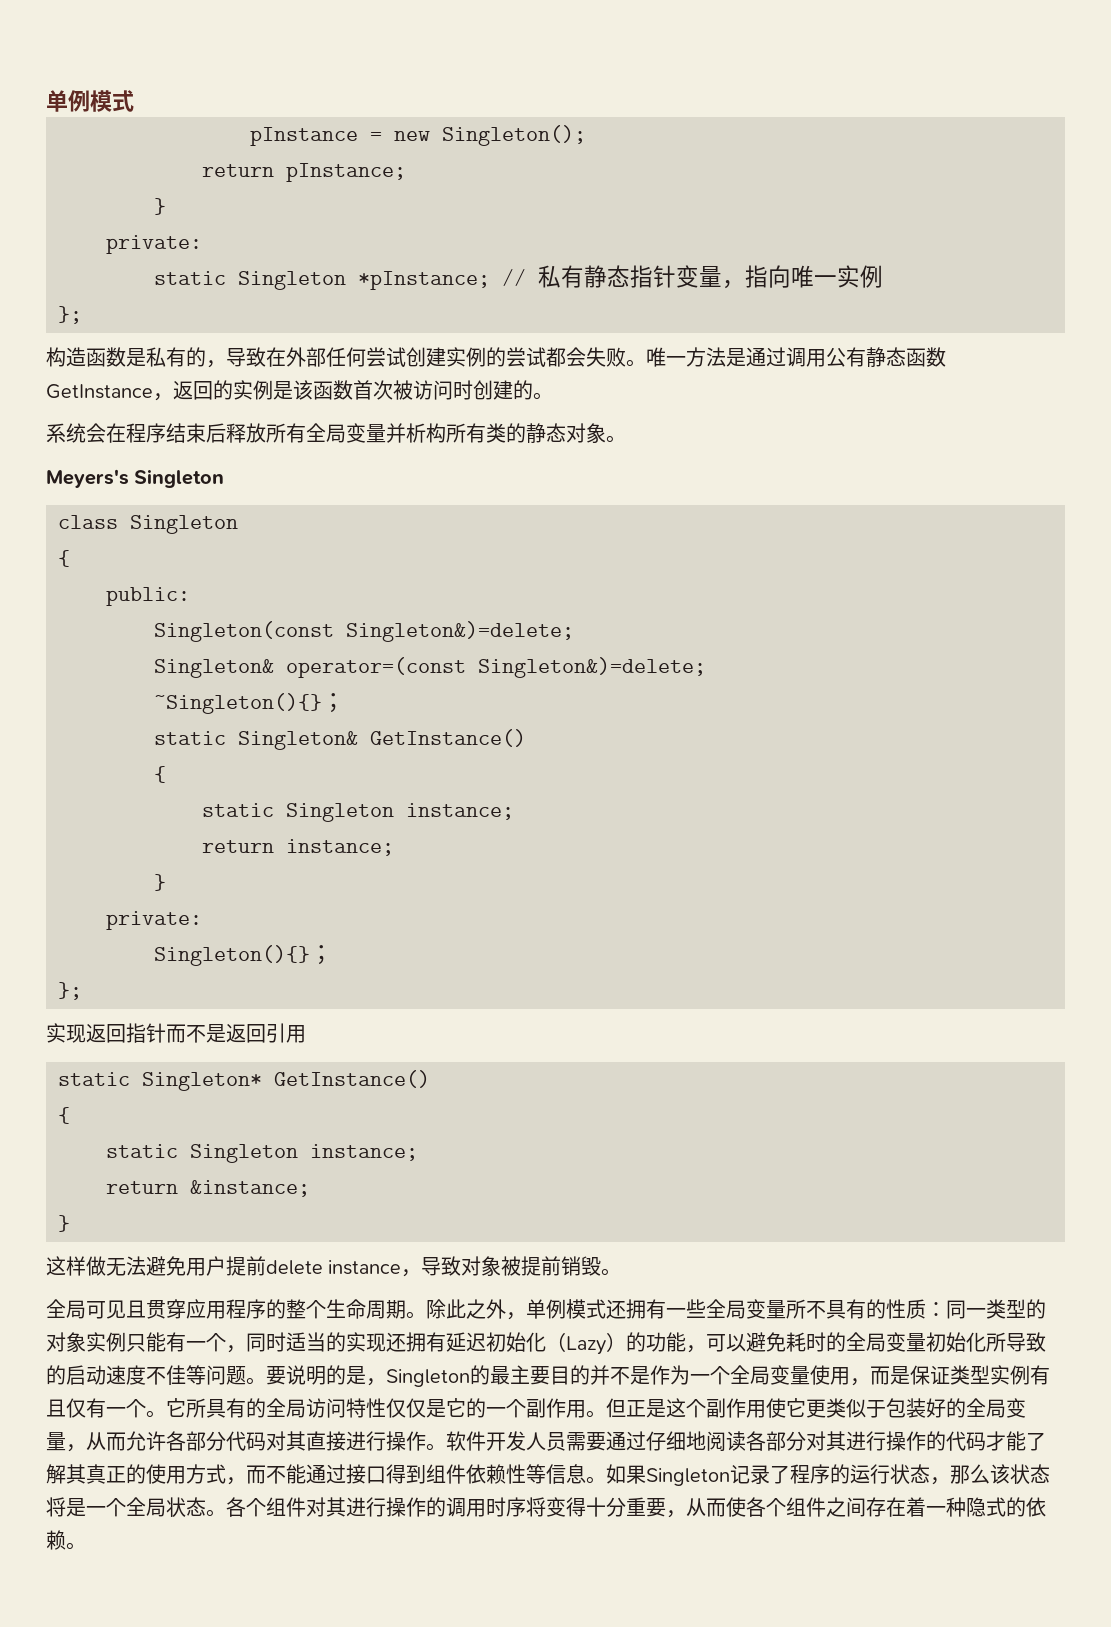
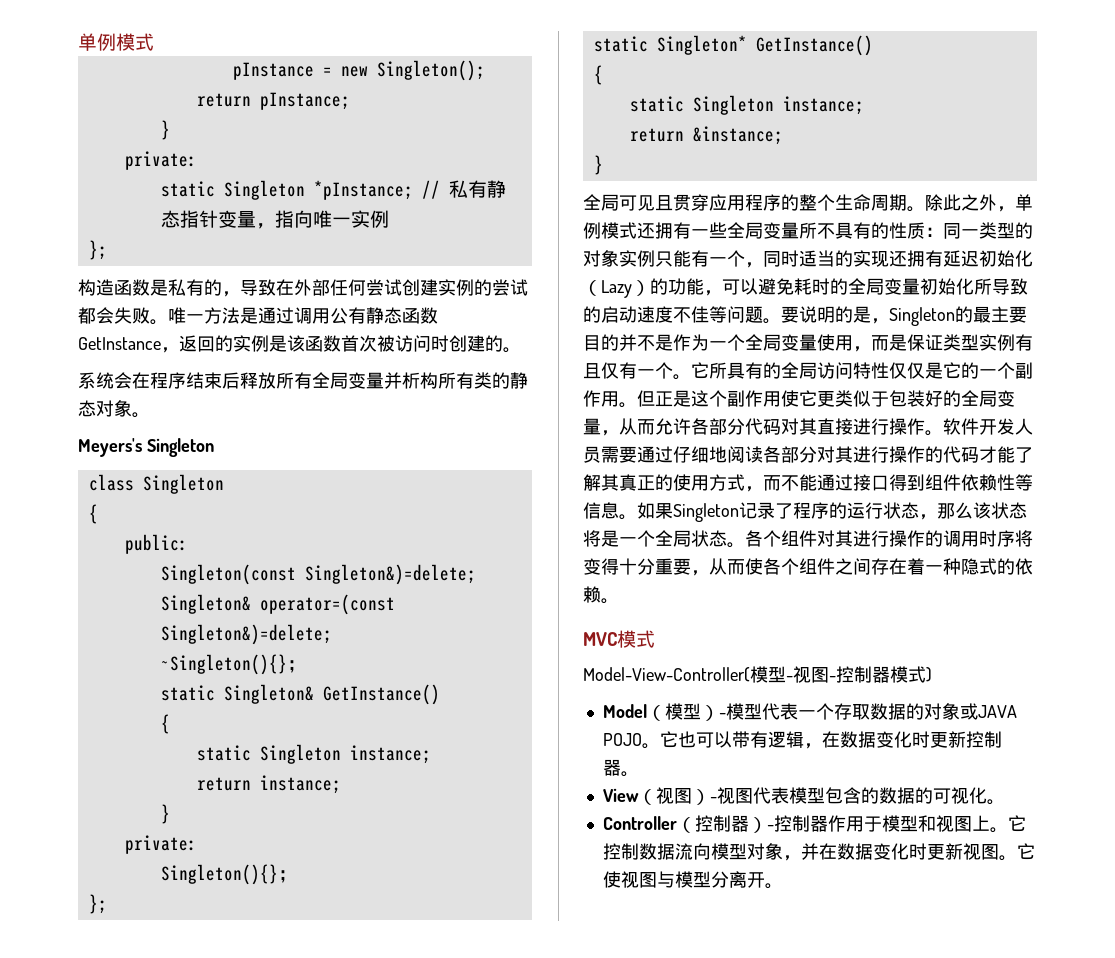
[46,1023,306,1043] // 实现返回指针而不是返回引用 -> (107, 904) none
[46,1256,622,1277] // 这样做无法避免用户提前delete instance，导致对象被提前销毁。 -> (603, 165) none
(86, 1546) none -> [583,630,655,648] [583,666,932,683] [602,703,1017,721] [602,731,1002,749] [602,759,639,777] [602,787,1005,805] [602,815,1026,833] [602,843,1035,861] [602,871,783,889] // MVC模式 // Model-View-Controller(模型-视图-控制器模式) // Model（模型）-模型代表一个存取数据的对象或JAVA POJO。它也可以带有逻辑，在数据变化时更新控制器。 // View（视图）-视图代表模型包含的数据的可视化。 // Controller（控制器）-控制器作用于模型和视图上。它控制数据流向模型对象，并在数据变化时更新视图。它使视图与模型分离开。

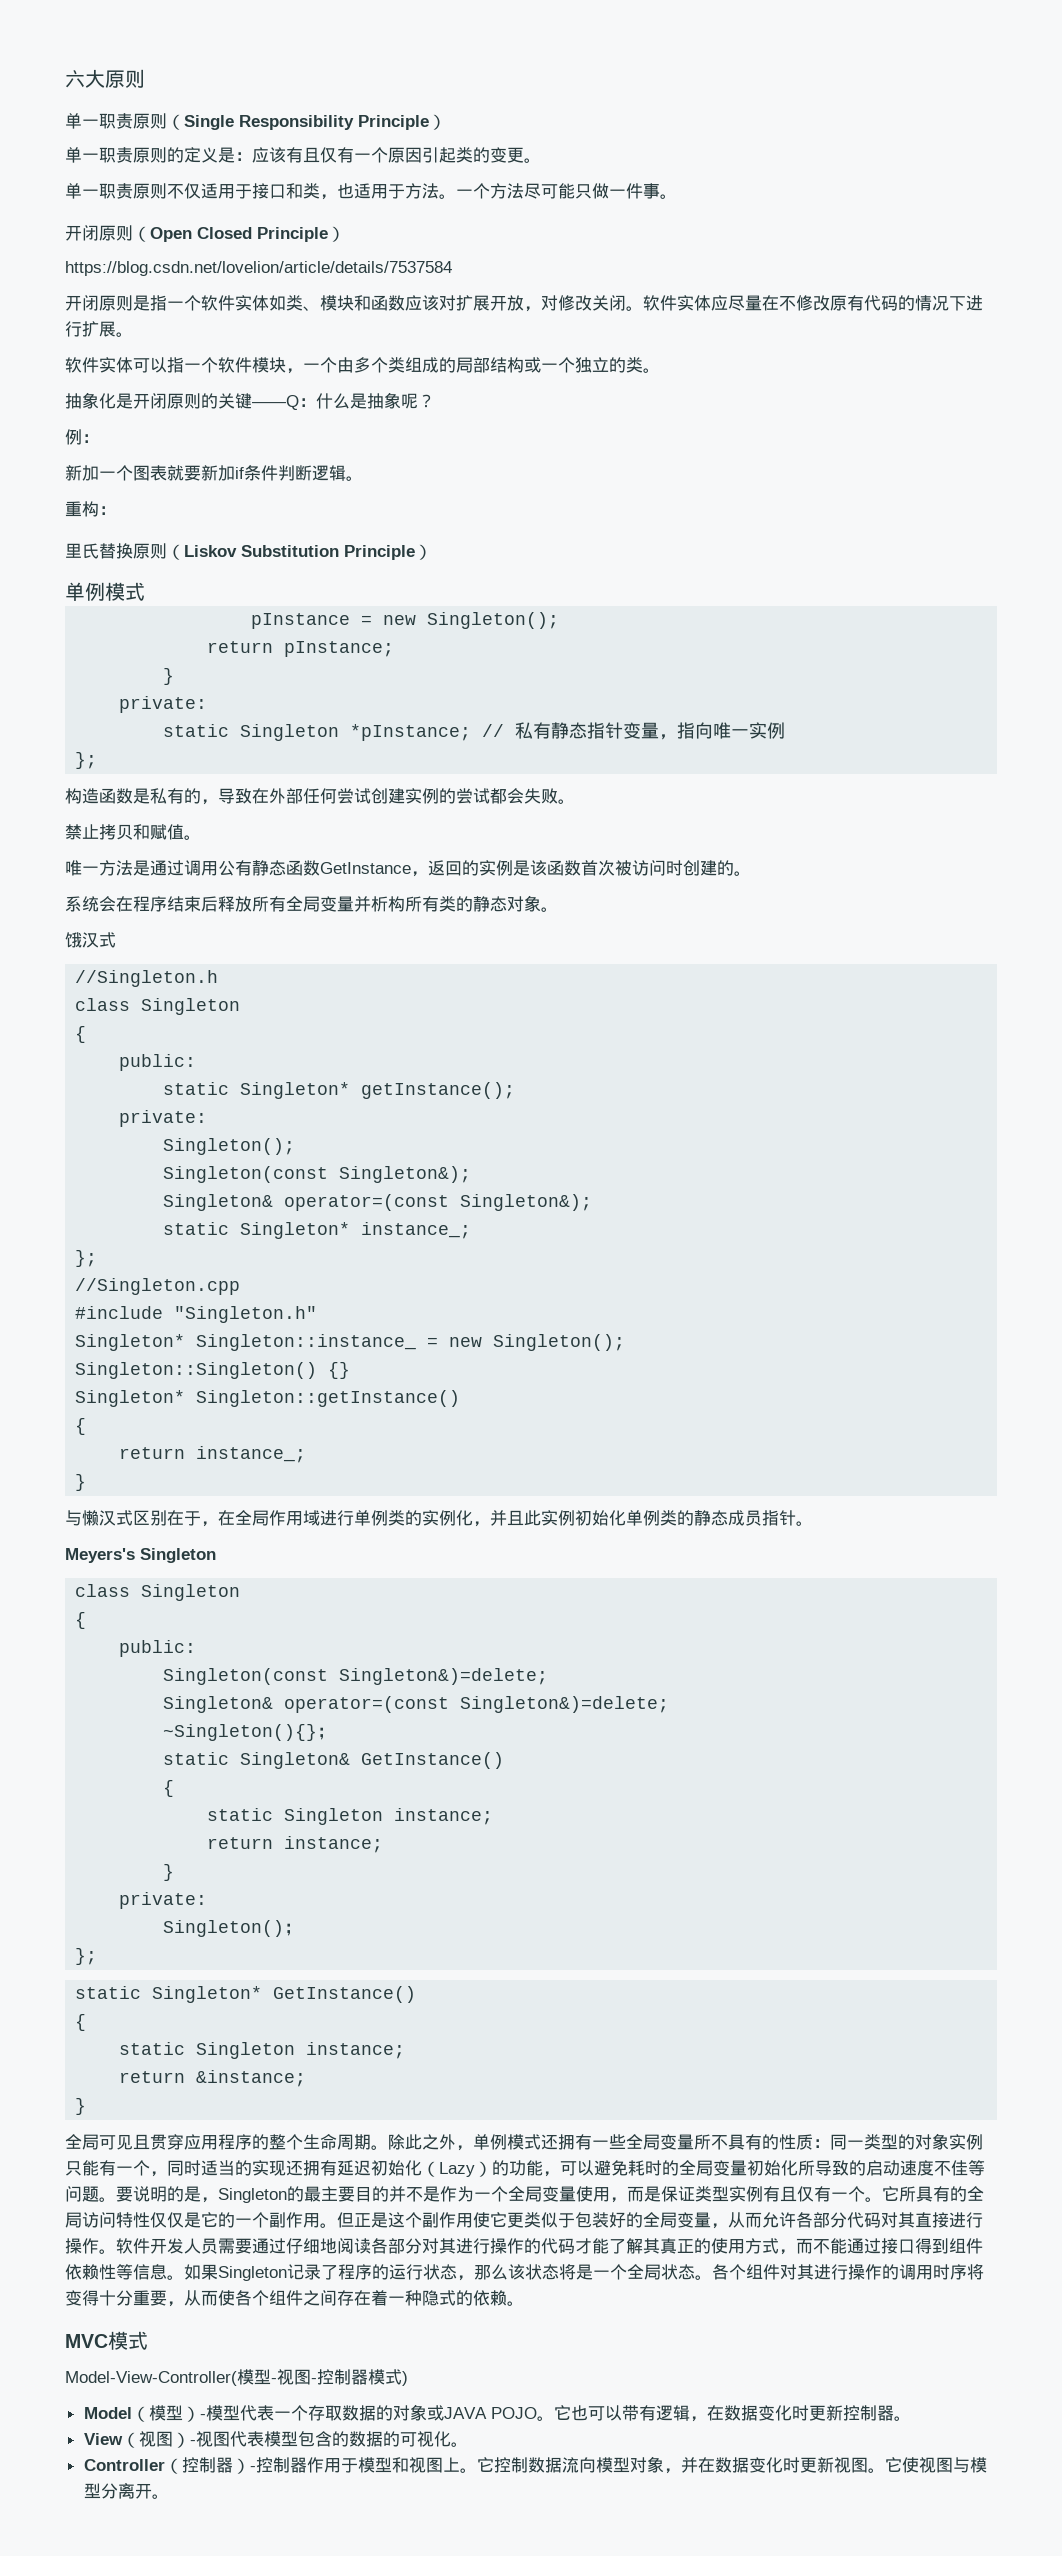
(78, 42) none -> [65,69,145,88] [65,113,446,130] [65,147,541,163] [65,183,677,200] [65,225,345,242] [65,261,452,276] [65,295,983,312] [65,321,133,337] [65,357,660,374] [65,392,435,410] [65,429,99,445] [65,465,363,481] [65,501,116,517] [65,543,432,560] 六大原则 // 单一职责原则（Single Responsibility Principle） // 单一职责原则的定义是：应该有且仅有一个原因引起类的变更。 // 单一职责原则不仅适用于接口和类，也适用于方法。一个方法尽可能只做一件事。 // 开闭原则（Open Closed Principle） // https://blog.csdn.net/lovelion/article/details/7537584 // 开闭原则是指一个软件实体如类、模块和函数应该对扩展开放，对修改关闭。软件实体应尽量在不修改原有代码的情况下进行扩展。 // 软件实体可以指一个软件模块，一个由多个类组成的局部结构或一个独立的类。 // 抽象化是开闭原则的关键——Q：什么是抽象呢？ // 例： // 新加一个图表就要新加if条件判断逻辑。 // 重构： // 里氏替换原则（Liskov Substitution Principle） //
(168, 322) none -> [65,824,201,840] // 禁止拷贝和赋值。 //
(150, 415) none -> [65,932,116,948] [75,970,219,987] [75,998,241,1015] [75,1026,87,1043] [119,1054,197,1071] [163,1082,516,1099] [119,1110,208,1127] [163,1138,296,1155] [163,1166,472,1183] [163,1194,593,1211] [163,1222,472,1239] [75,1250,98,1267] [75,1278,241,1295] [75,1306,318,1323] [75,1334,626,1351] [75,1362,351,1379] [75,1390,461,1407] [75,1418,87,1435] [119,1446,307,1463] [75,1474,87,1491] [65,1510,813,1527] // 饿汉式 // //Singleton.h // class Singleton // { // public: // static Singleton* getInstance(); // private: // Singleton(); // Singleton(const Singleton&); // Singleton& operator=(const Singleton&); // static Singleton* instance_; // }; // //Singleton.cpp // #include "Singleton.h" // Singleton* Singleton::instance_ = new Singleton(); // Singleton::Singleton() {} // Singleton* Singleton::getInstance() // { // return instance_; // } // 与懒汉式区别在于，在全局作用域进行单例类的实例化，并且此实例初始化单例类的静态成员指针。
[160,864,278,885] Singleton(){} -> [163,1920,285,1937] Singleton()

